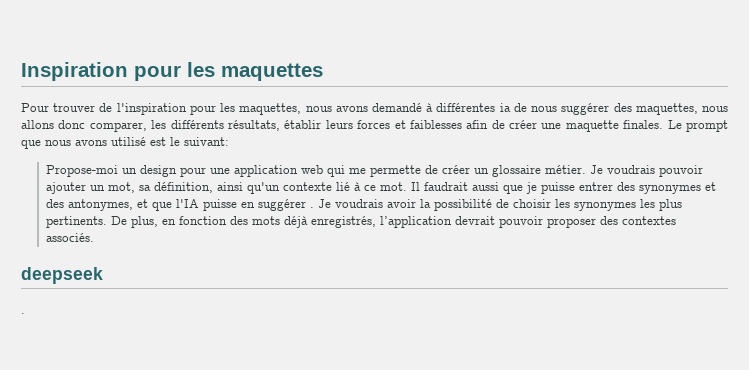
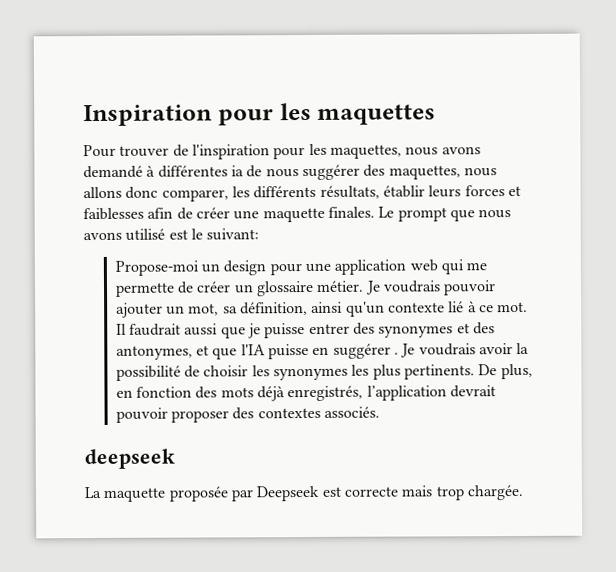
[21,313,25,314] . -> [84,484,524,502] La maquette proposée par Deepseek est correcte mais trop chargée.

